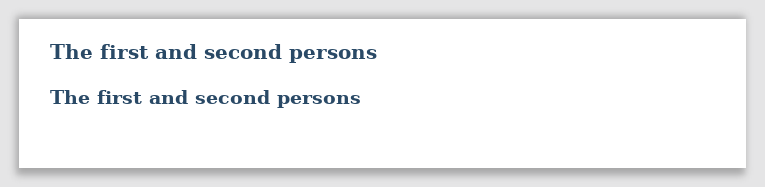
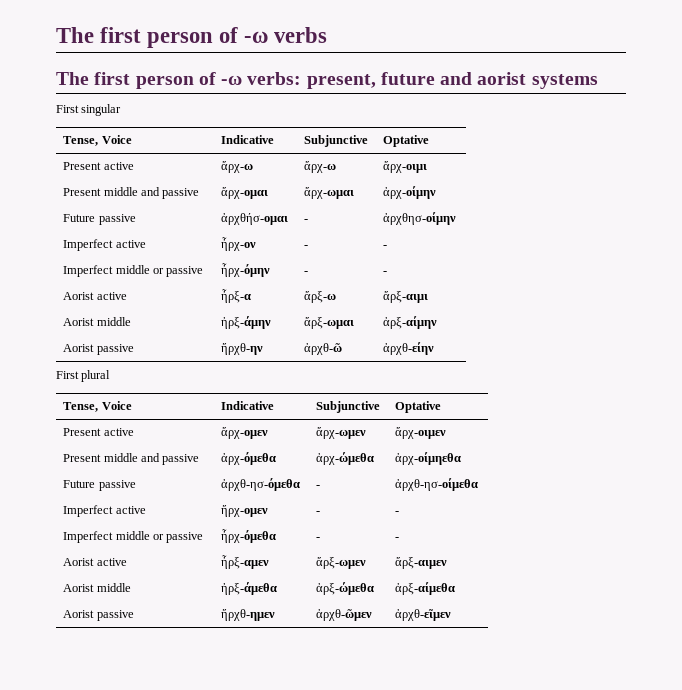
[50,44,377,63] [50,90,361,108] The first and second persons // The first and second persons -> [56,27,328,48] [56,72,598,89] [56,104,122,116] [63,135,132,146] [221,135,275,144] [304,135,369,147] [383,135,430,147] [63,162,134,170] [221,161,254,173] [304,161,337,173] [383,161,428,173] [63,187,200,199] [221,187,269,199] [304,187,355,199] [383,186,437,199] [63,214,136,225] [221,213,289,225] [304,219,309,222] [383,212,457,225] [63,239,146,251] [221,237,257,251] [304,245,309,248] [383,245,388,248] [63,265,204,277] [221,263,271,277] [304,271,309,274] [383,271,388,274] [63,292,127,300] [221,289,252,303] [304,291,337,303] [383,291,429,303] [63,317,131,326] [221,316,272,329] [304,317,355,329] [383,316,438,329] [63,344,134,355] [221,343,264,355] [304,343,343,355] [383,342,435,355] [56,370,111,382] [63,401,132,412] [221,401,275,410] [316,401,381,413] [395,401,442,413] [63,428,134,436] [221,427,269,439] [316,427,367,439] [395,427,447,439] [63,453,200,465] [221,452,277,465] [316,452,375,465] [395,452,462,465] [63,480,136,491] [221,478,301,491] [316,485,321,488] [395,478,479,491] [63,505,146,517] [221,505,269,517] [316,511,321,514] [395,511,400,514] [63,531,204,543] [221,529,277,543] [316,537,321,540] [395,537,400,540] [63,558,127,566] [221,555,270,569] [316,557,367,569] [395,557,448,569] [63,583,131,592] [221,582,278,595] [316,582,375,595] [395,582,456,595] [63,610,134,621] [221,609,276,621] [316,609,373,621] [395,609,452,621] The first person of -ω verbs // The first person of -ω verbs: present, future and aorist systems // First singular // Tense, Voice | Indicative | Subjunctive | Optative // Present active | ἄρχ-ω | ἄρχ-ω | ἄρχ-οιμι // Present middle and passive | ἄρχ-ομαι | ἄρχ-ωμαι | ἀρχ-οίμην // Future passive | ἀρχθήσ-ομαι | - | ἀρχθησ-οίμην // Imperfect active | ἦρχ-ον | - | - // Imperfect middle or passive | ἦρχ-όμην | - | - // Aorist active | ἦρξ-α | ἄρξ-ω | ἄρξ-αιμι // Aorist middle | ἠρξ-άμην | ἄρξ-ωμαι | ἀρξ-αίμην // Aorist passive | ἤρχθ-ην | ἀρχθ-ῶ | ἀρχθ-είην // First plural // Tense, Voice | Indicative | Subjunctive | Optative // Present active | ἄρχ-ομεν | ἄρχ-ωμεν | ἄρχ-οιμεν // Present middle and passive | ἀρχ-όμεθα | ἀρχ-ώμεθα | ἀρχ-οίμηεθα // Future passive | ἀρχθ-ησ-όμεθα | - | ἀρχθ-ησ-οίμεθα // Imperfect active | ἤρχ-ομεν | - | - // Imperfect middle or passive | ἦρχ-όμεθα | - | - // Aorist active | ἦρξ-αμεν | ἄρξ-ωμεν | ἄρξ-αιμεν // Aorist middle | ἠρξ-άμεθα | ἀρξ-ώμεθα | ἀρξ-αίμεθα // Aorist passive | ἤρχθ-ημεν | ἀρχθ-ῶμεν | ἀρχθ-εῖμεν

